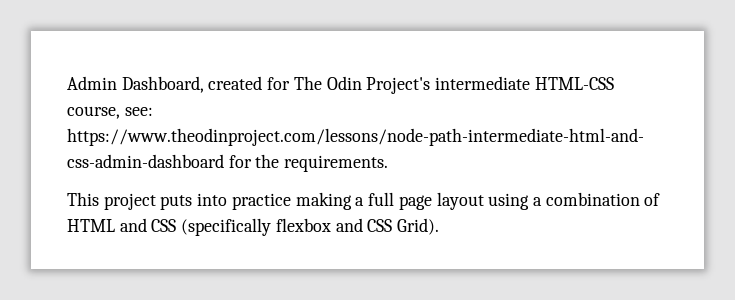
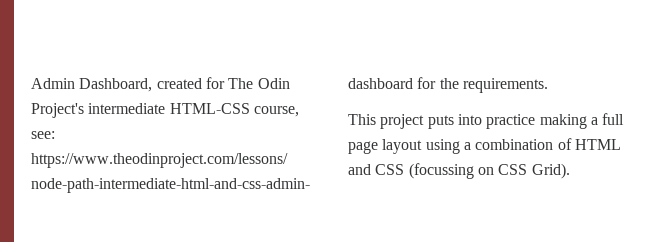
[181,218,363,236] (specifically flexbox and -> [408,163,494,179] (focussing on

